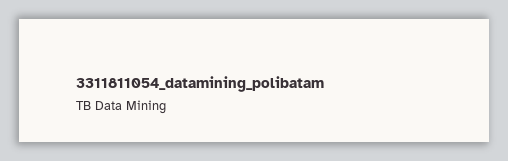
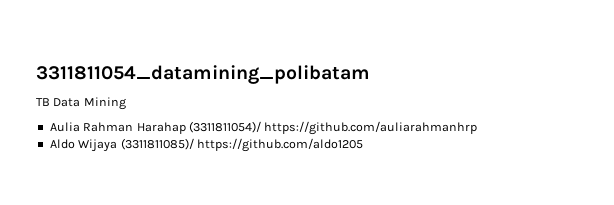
(166, 107) none -> [49,121,478,135] [49,138,363,152] // Aulia Rahman Harahap (3311811054)/ https://github.com/auliarahmanhrp // Aldo Wijaya (3311811085)/ https://github.com/aldo1205

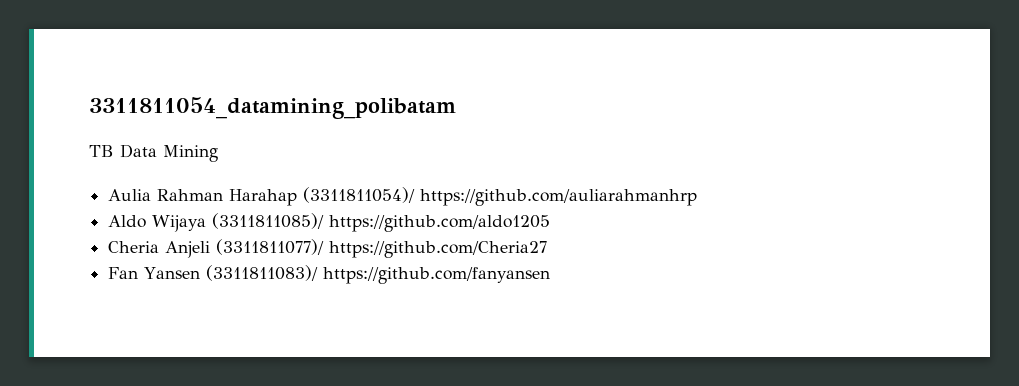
(363, 145) none -> [108,239,548,258] [108,265,551,284] // Cheria Anjeli (3311811077)/ https://github.com/Cheria27 // Fan Yansen (3311811083)/ https://github.com/fanyansen

